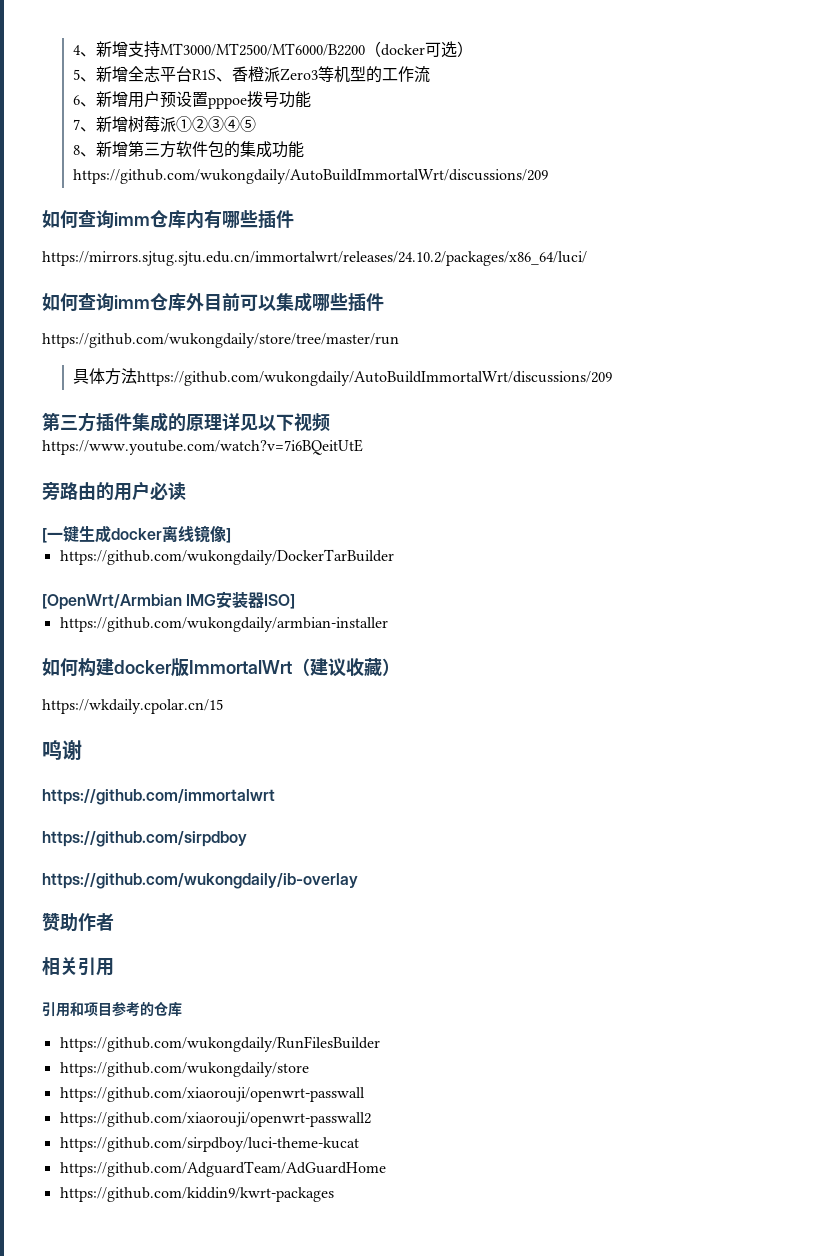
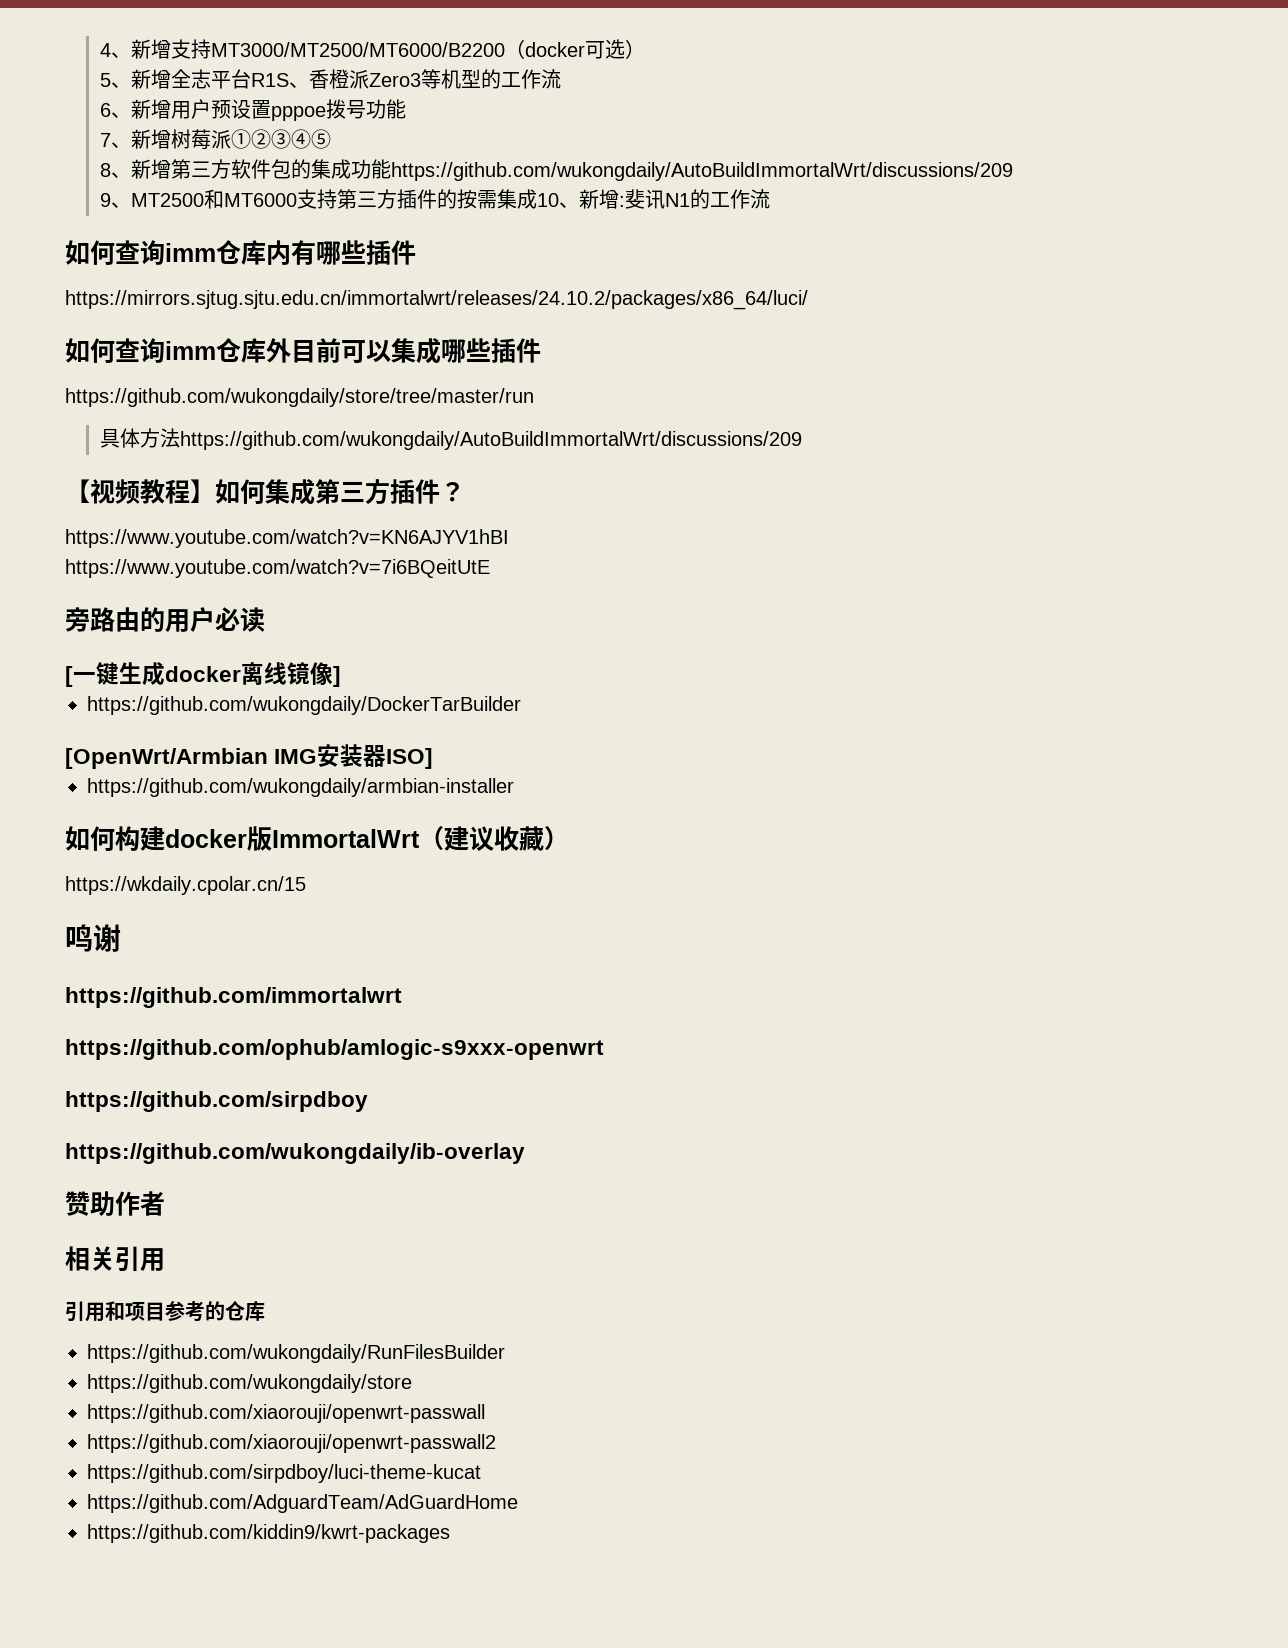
(548, 176) none -> [100,189,771,209] // 9、MT2500和MT6000支持第三方插件的按需集成10、新增:斐讯N1的工作流
[42,412,330,432] 第三方插件集成的原理详见以下视频 -> [65,479,465,505] [65,529,509,548] 【视频教程】如何集成第三方插件？ // https://www.youtube.com/watch?v=KN6AJYV1hBI
(275, 797) none -> [65,1039,604,1060] // https://github.com/ophub/amlogic-s9xxx-openwrt

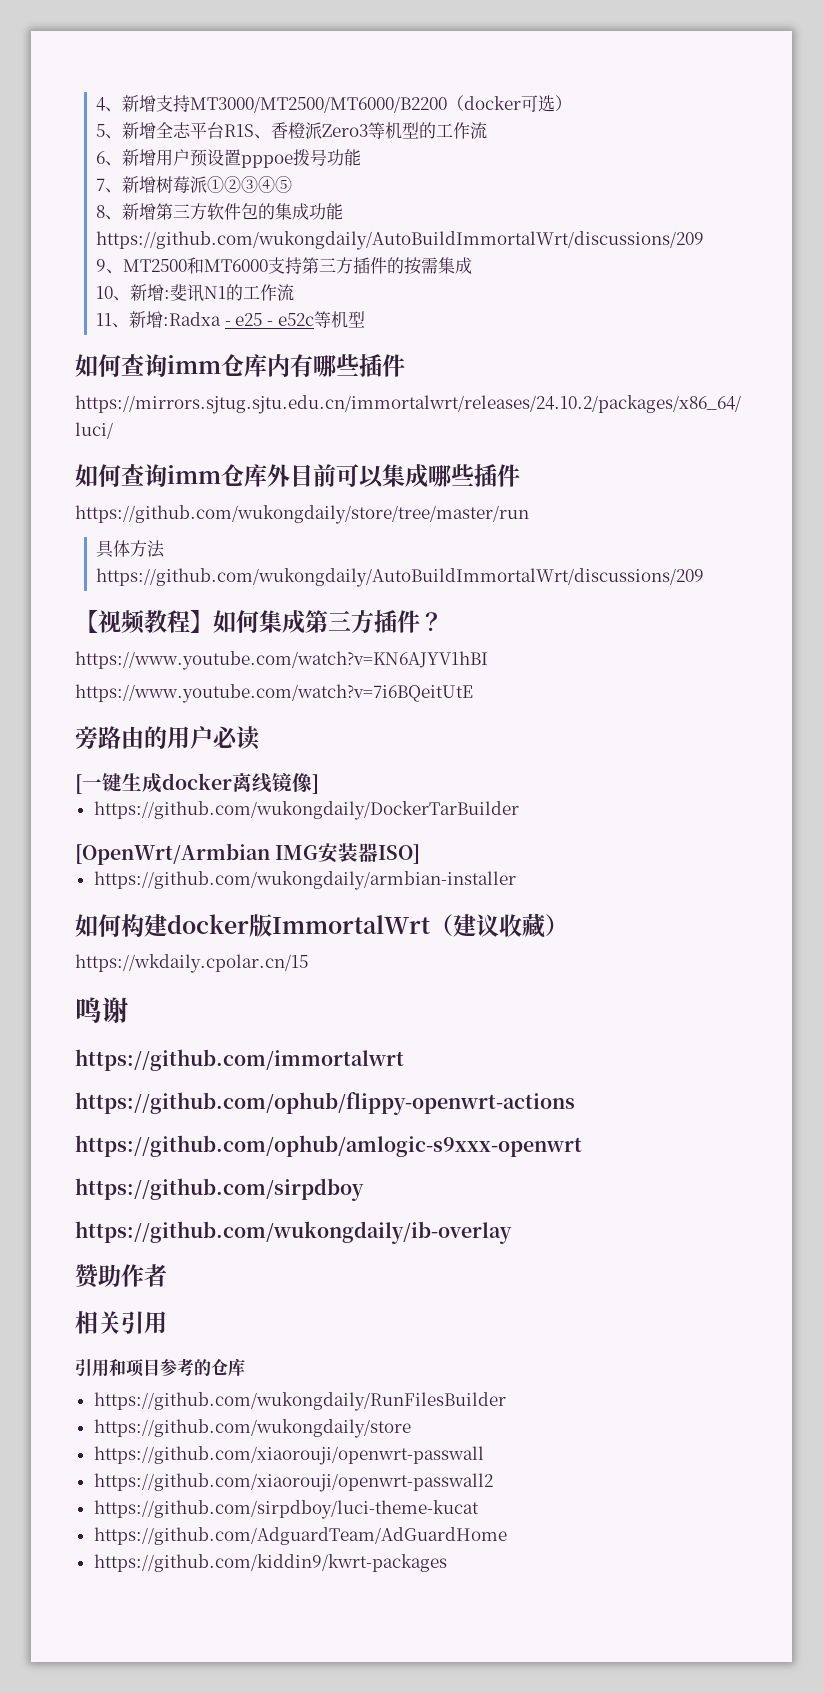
(538, 199) none -> (473, 265) //
(771, 199) none -> [96,311,365,328] // 11、新增:Radxa - e25 - e52c等机型
(402, 997) none -> [75,1092,575,1115] // https://github.com/ophub/flippy-openwrt-actions

